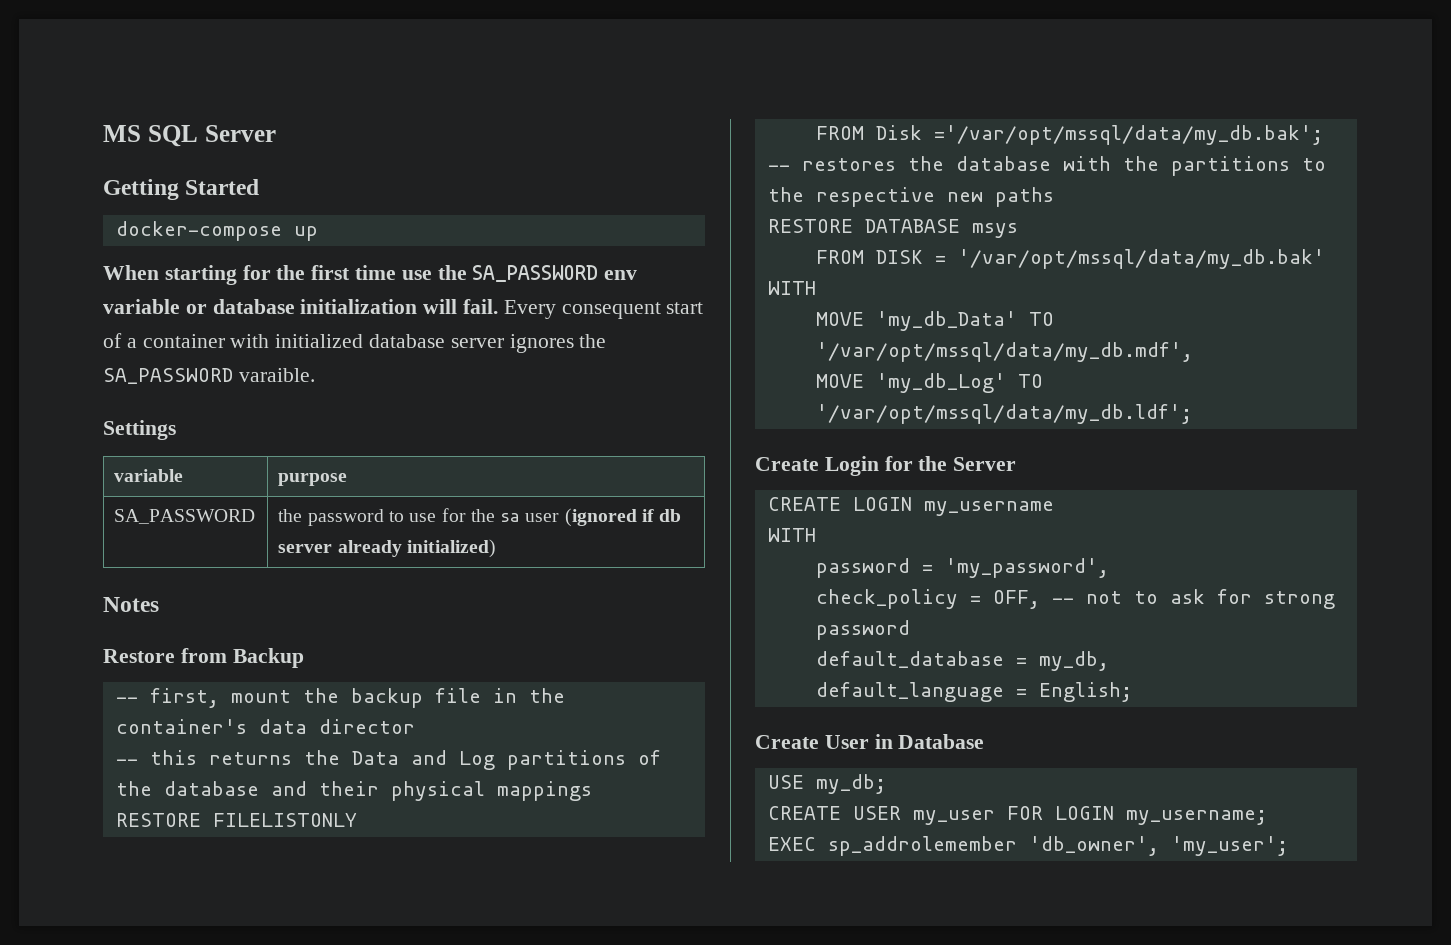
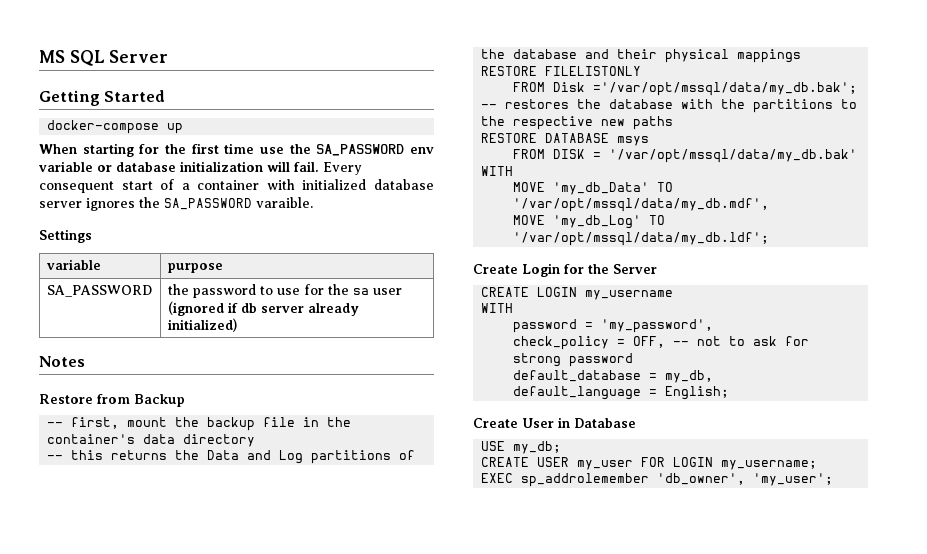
[318,719,415,734] director -> [183,434,256,447] directory

